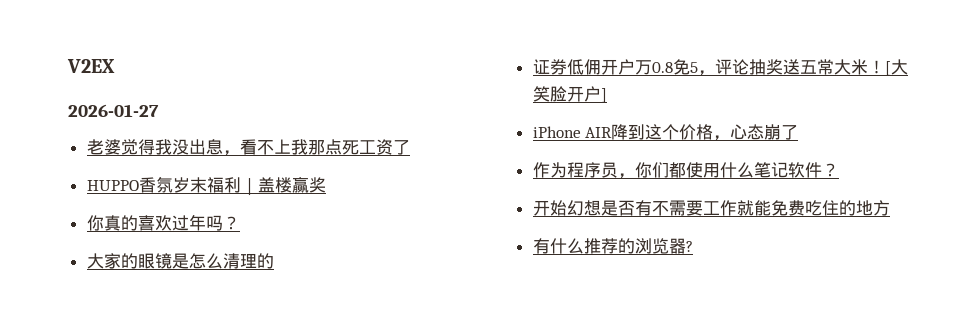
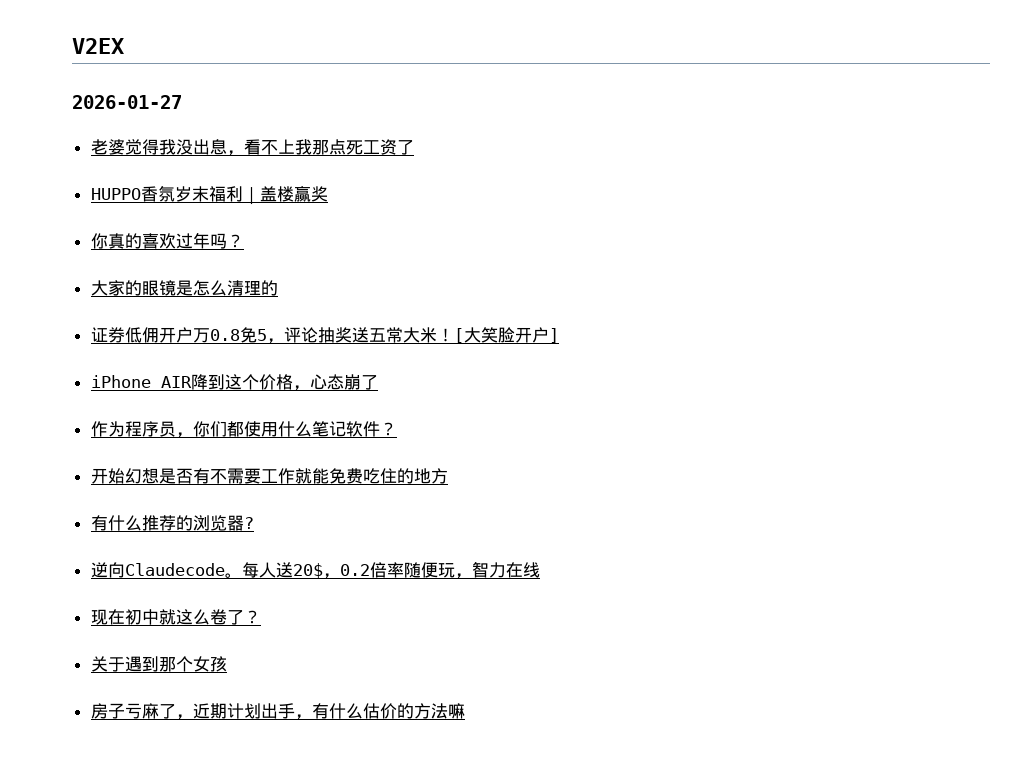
(693, 246) none -> [90,561,540,579] [90,609,261,625] [90,656,227,672] [90,703,465,720] // 逆向Claudecode。每人送20$，0.2倍率随便玩，智力在线 // 现在初中就这么卷了？ // 关于遇到那个女孩 // 房子亏麻了，近期计划出手，有什么估价的方法嘛

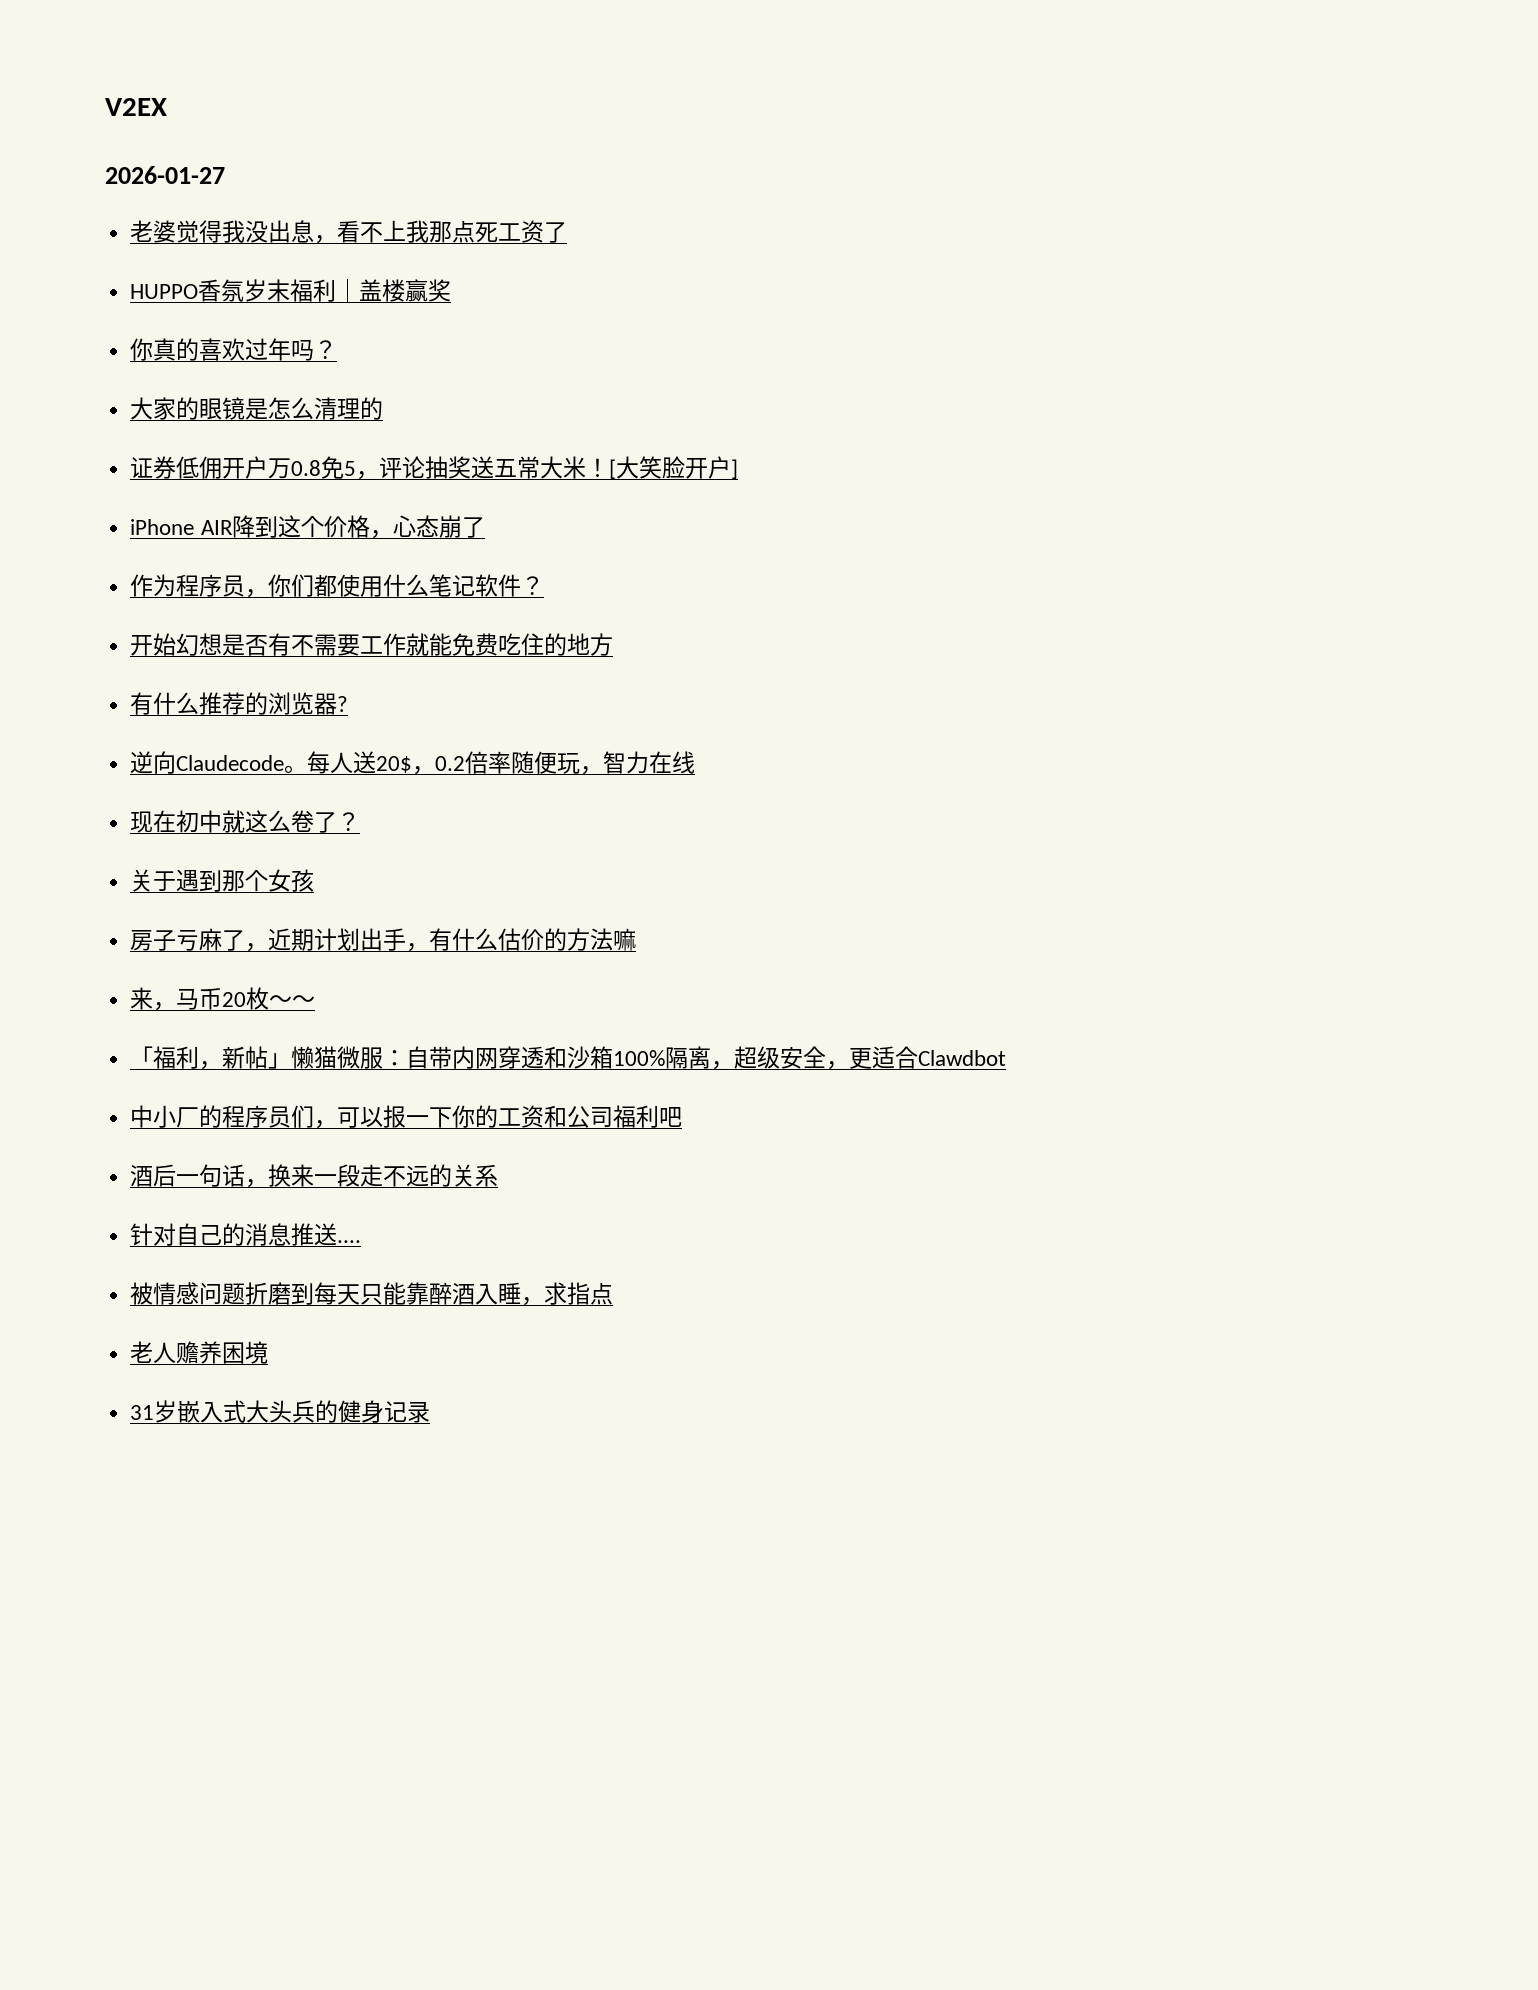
(465, 711) none -> [130,987,316,1011] [130,1046,1007,1070] [130,1105,683,1129] [130,1164,499,1188] [130,1223,362,1246] [130,1282,614,1306] [130,1341,269,1364] [130,1400,431,1423] // 来，马币20枚～～ // 「福利，新帖」懒猫微服：自带内网穿透和沙箱100%隔离，超级安全，更适合Clawdbot // 中小厂的程序员们，可以报一下你的工资和公司福利吧 // 酒后一句话，换来一段走不远的关系 // 针对自己的消息推送.... // 被情感问题折磨到每天只能靠醉酒入睡，求指点 // 老人赡养困境 // 31岁嵌入式大头兵的健身记录

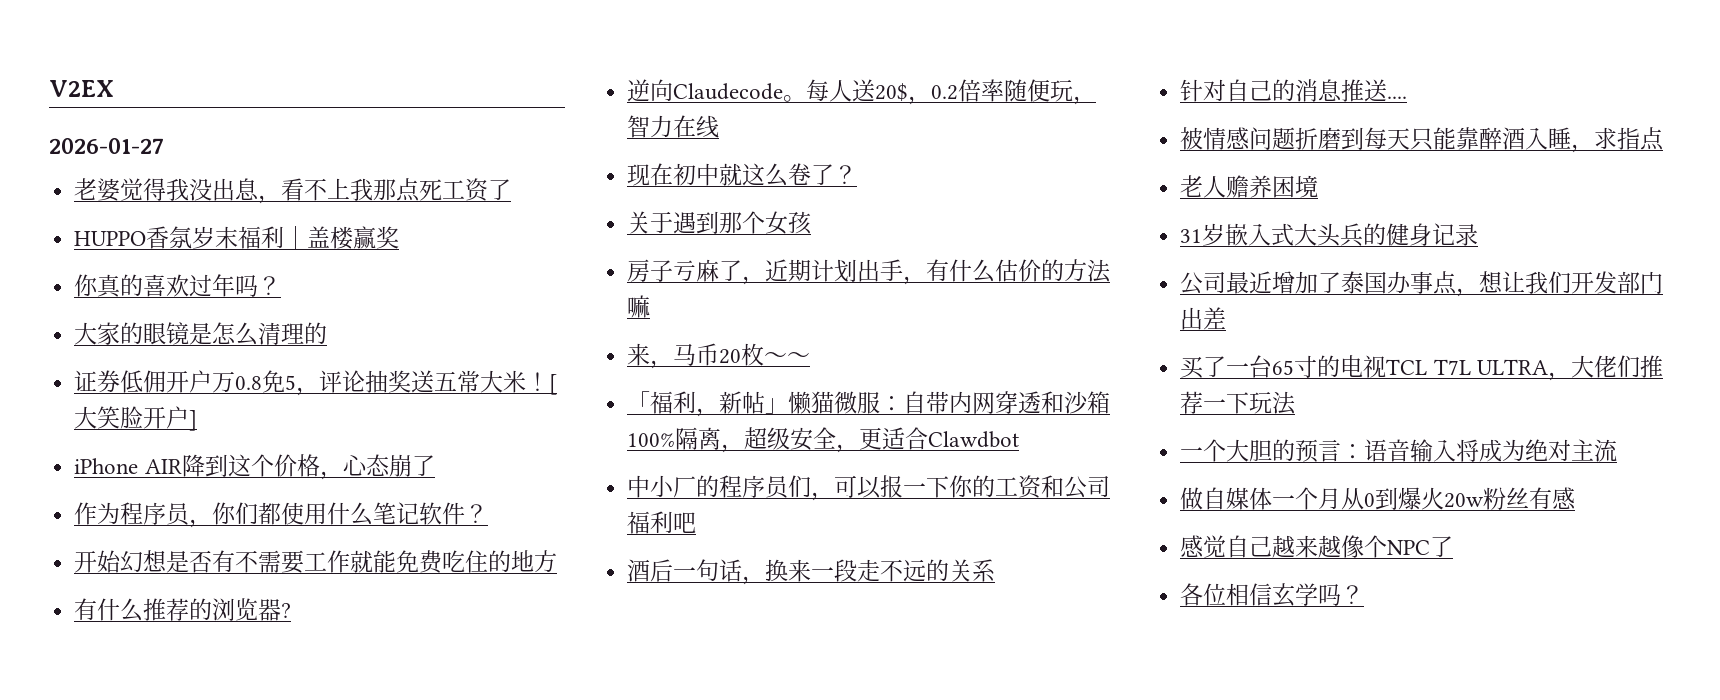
(431, 1412) none -> [1180,271,1664,297] [1180,307,1227,330] [1180,355,1663,381] [1180,391,1297,415] [1180,439,1618,463] [1180,487,1577,510] [1180,535,1454,558] [1180,583,1365,607] // 公司最近增加了泰国办事点，想让我们开发部门出差 // 买了一台65寸的电视TCL T7L ULTRA，大佬们推荐一下玩法 // 一个大胆的预言：语音输入将成为绝对主流 // 做自媒体一个月从0到爆火20w粉丝有感 // 感觉自己越来越像个NPC了 // 各位相信玄学吗？

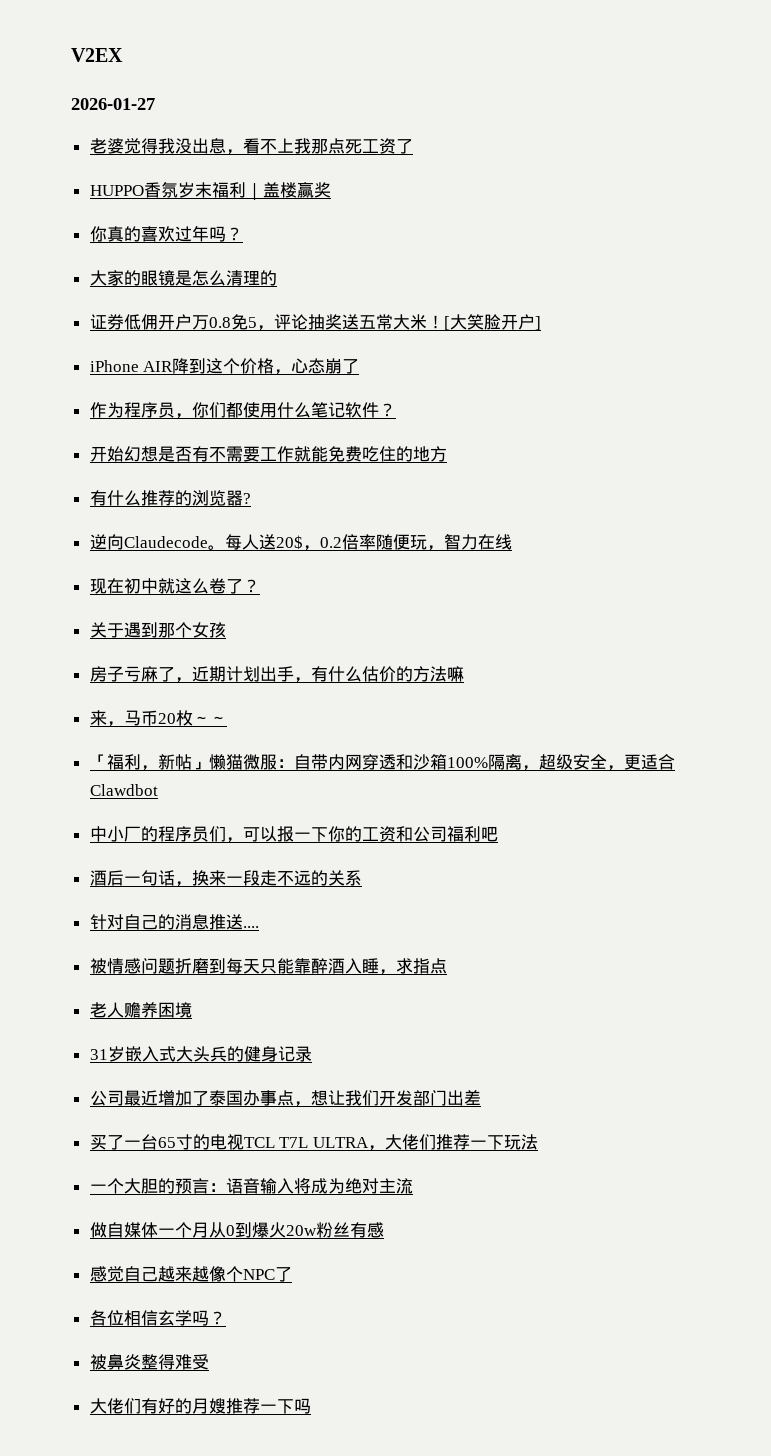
(1365, 594) none -> [89,1354,209,1370] [89,1398,311,1414] // 被鼻炎整得难受 // 大佬们有好的月嫂推荐一下吗

